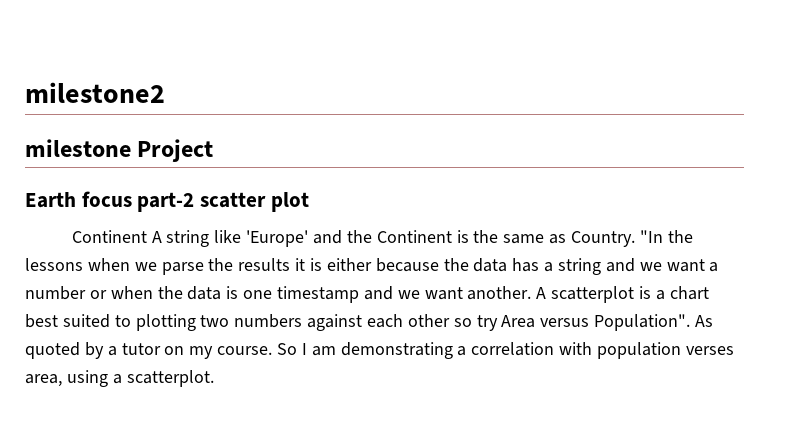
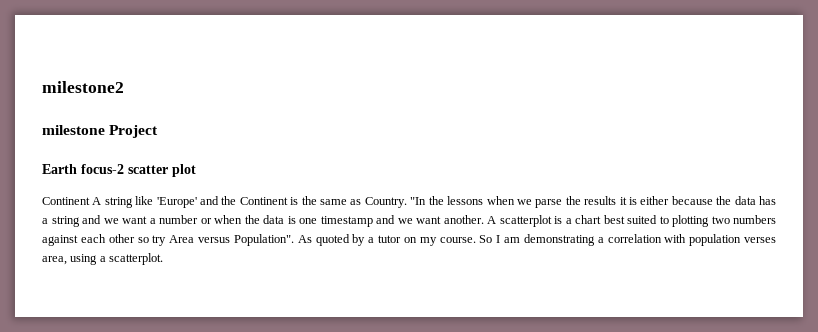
[81,191,195,212] focus part-2 -> [81,164,124,174] focus-2

